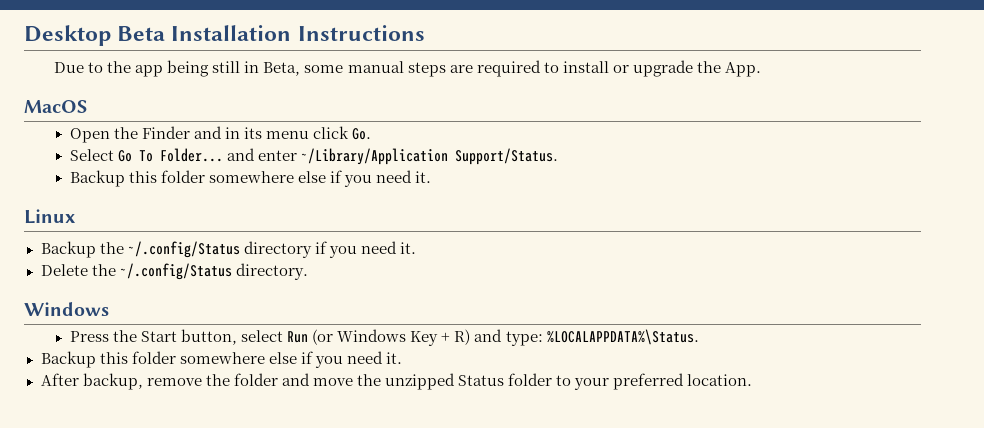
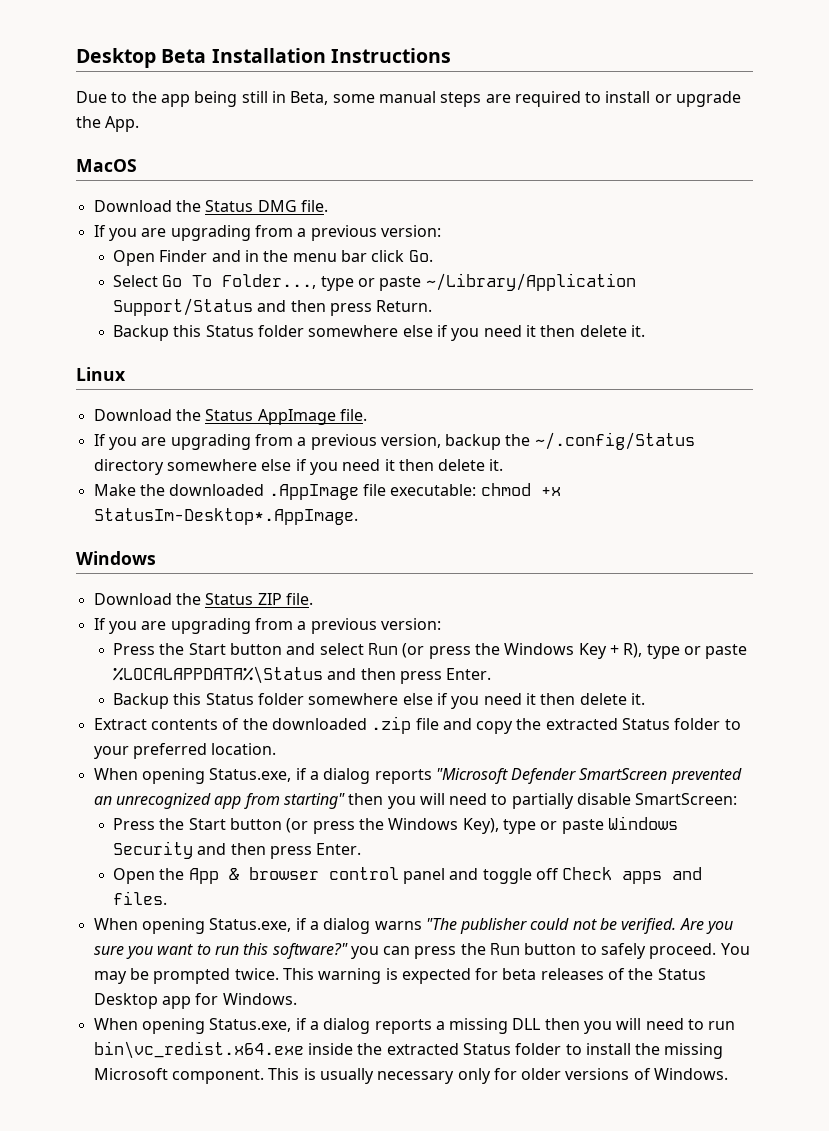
[69,127,138,143] // Open the -> [93,200,328,212] [93,225,441,241] [113,250,156,266] // Download the Status DMG file. // If you are upgrading from a previous version: // Open
[244,127,310,139] its menu -> [263,250,368,262] the menu bar
[159,148,559,165] [69,170,413,187] Folder... and enter ~/Library/Application Support/Status. // Backup this folder somewhere else if you need -> [222,273,636,291] [113,298,433,316] [113,325,627,341] Folder..., type or paste ~/Library/Application Support/Status and then press Return. // Backup this Status folder somewhere else if you need it then delete
[40,241,96,258] Backup -> [93,409,367,425] [93,434,502,450] Download the Status AppImage file. // If you are upgrading from a previous version, backup
[314,241,416,258] [40,263,308,280] [24,302,109,316] [69,329,238,345] if you need it. // Delete the ~/.config/Status directory. // Windows // Press the Start button, -> [166,459,504,475] [93,483,561,500] [93,508,358,525] [76,551,156,565] [93,593,313,605] [93,618,441,634] [113,643,316,655] somewhere else if you need it then delete it. // Make the downloaded .AppImage file executable: chmod +x StatusIm-Desktop*.AppImage. // Windows // Download the Status ZIP file. // If you are upgrading from a previous version: // Press the Start button and
(334, 337) none -> [428,643,501,659] press the
[454,329,699,346] [40,351,402,368] [40,373,455,390] R) and type: %LOCALAPPDATA%\Status. // Backup this folder somewhere else if you need it. // After backup, remove the folder and move the unzipped -> [623,643,748,659] [113,666,492,684] [113,693,645,709] [93,716,618,734] R), type or paste %LOCALAPPDATA%\Status and then press Enter. // Backup this Status folder somewhere else if you need it then delete it. // Extract contents of the downloaded .zip file and copy the extracted
(753, 380) none -> [93,768,742,784] [93,793,738,809] [113,816,678,834] [113,841,362,859] [113,867,703,884] [113,891,168,905] [93,918,734,934] [93,943,750,959] [93,968,706,984] [93,993,297,1009] [93,1018,736,1034] [93,1041,724,1059] [93,1068,729,1084] // When opening Status.exe, if a dialog reports "Microsoft Defender SmartScreen prevented an unrecognized app from starting" then you will need to partially disable SmartScreen: // Press the Start button (or press the Windows Key), type or paste Windows Security and then press Enter. // Open the App & browser control panel and toggle off Check apps and files. // When opening Status.exe, if a dialog warns "The publisher could not be verified. Are you sure you want to run this software?" you can press the Run button to safely proceed. You may be prompted twice. This warning is expected for beta releases of the Status Desktop app for Windows. // When opening Status.exe, if a dialog reports a missing DLL then you will need to run bin\vc_redist.x64.exe inside the extracted Status folder to install the missing Microsoft component. This is usually necessary only for older versions of Windows.

